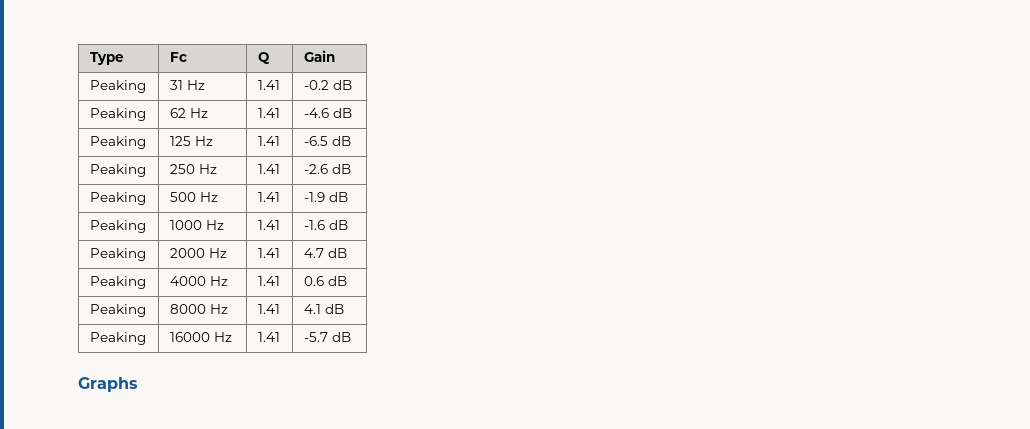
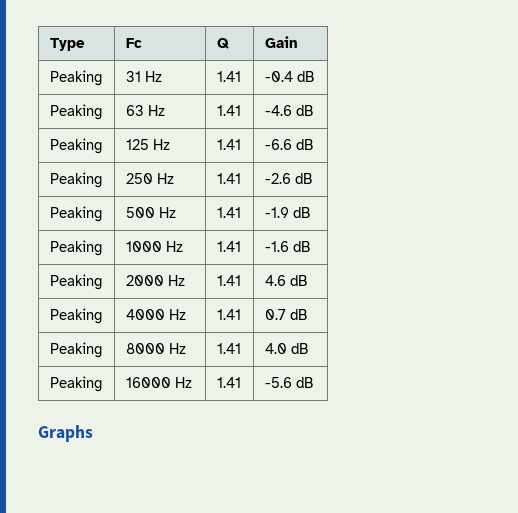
[303,80,352,90] [89,108,146,121] [169,108,186,118] -0.2 dB // Peaking | 62 -> [264,71,314,82] [49,104,102,120] [125,105,144,116] -0.4 dB // Peaking | 63
[303,136,328,146] -6.5 -> [264,139,292,150] -6.6
[303,248,324,258] 4.7 -> [264,275,286,286] 4.6
[303,276,324,286] 0.6 -> [264,309,286,320] 0.7
[303,304,321,314] 4.1 -> [264,343,287,354] 4.0
[303,332,328,342] -5.7 -> [264,377,292,388] -5.6

